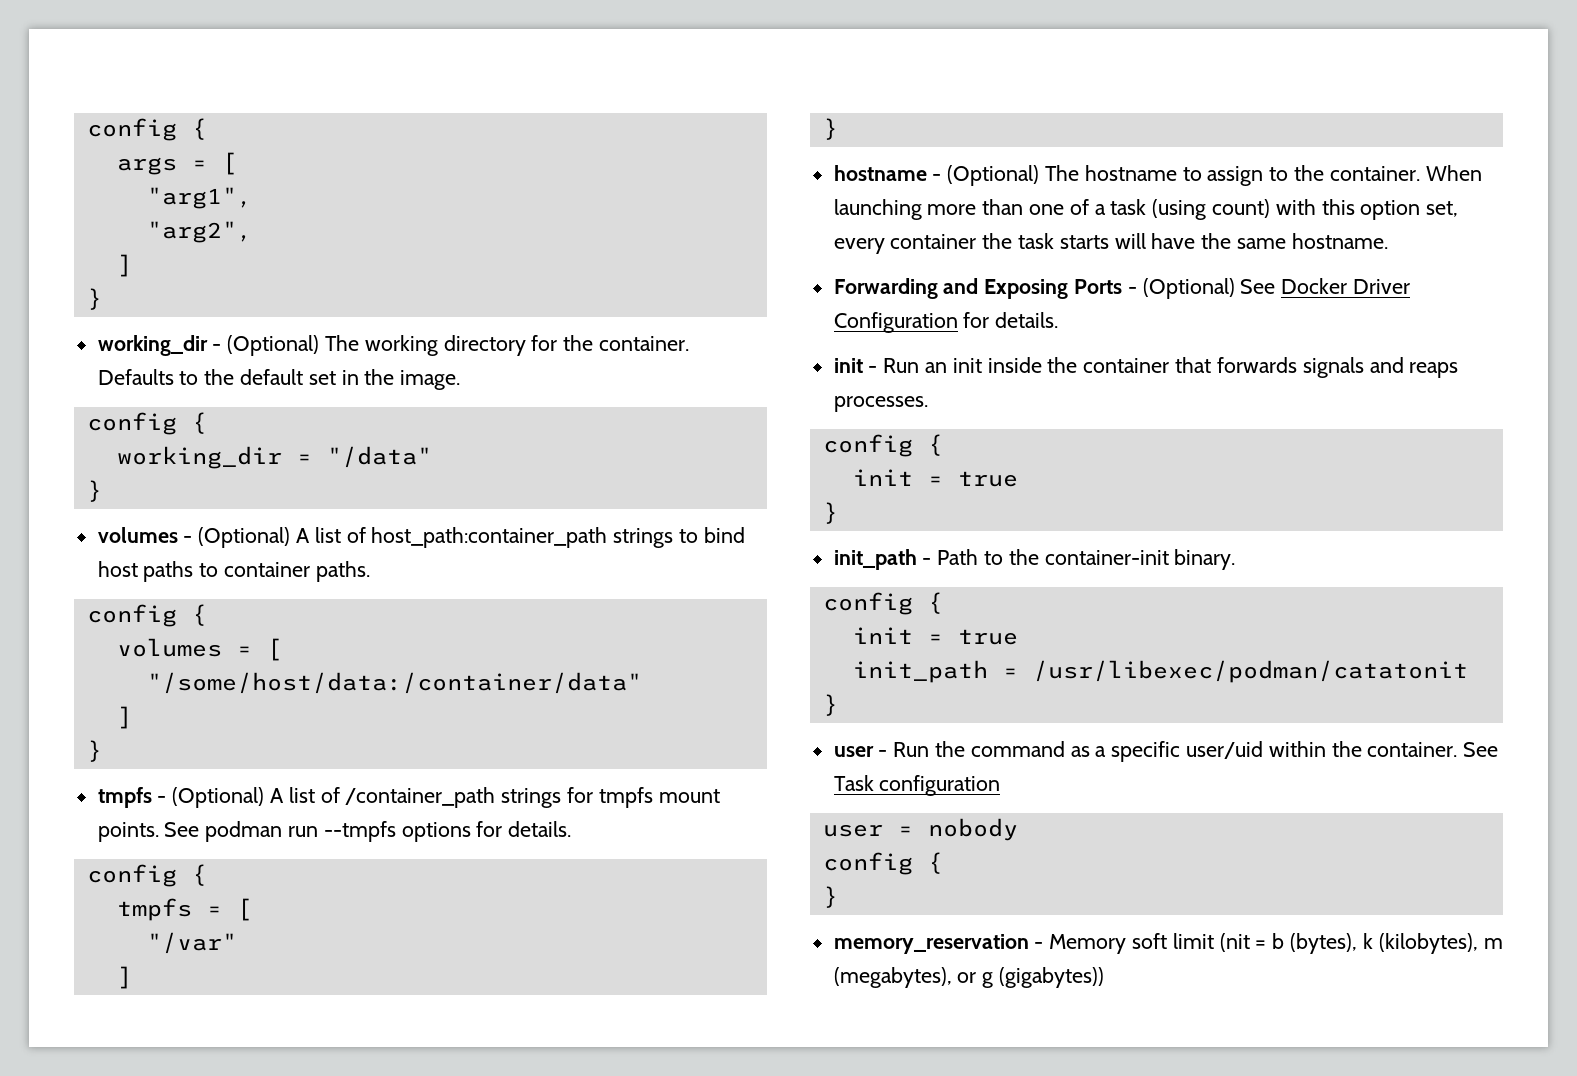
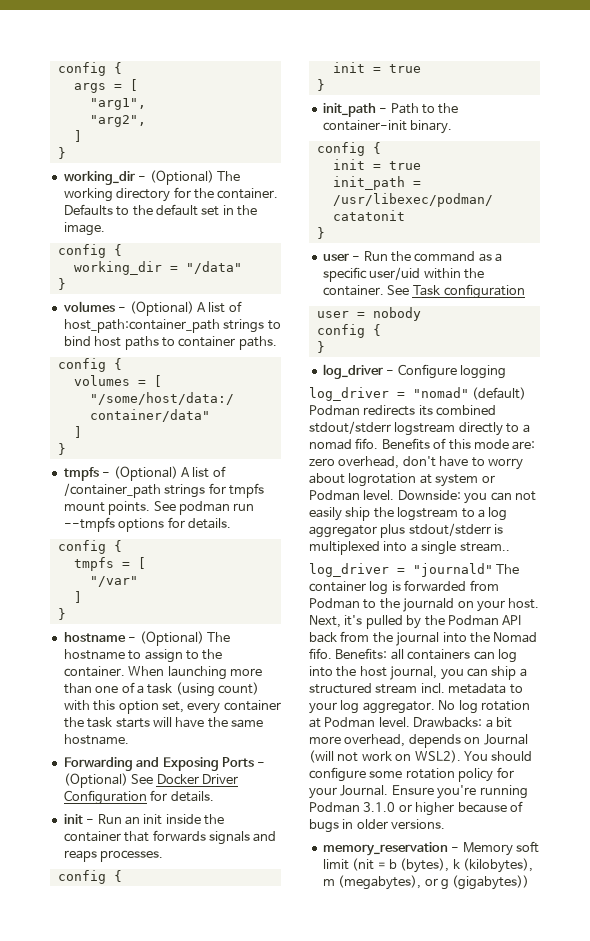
(838, 897) none -> [322,364,506,379] [309,387,527,401] [309,405,497,416] [309,421,530,436] [309,438,536,450] [309,456,523,470] [309,473,495,487] [309,490,536,504] [309,507,508,521] [309,523,504,538] [309,541,510,555] [309,563,520,577] [309,580,499,595] [309,598,540,612] [309,615,522,629] [309,631,538,646] [309,648,517,663] [309,666,527,680] [309,683,523,694] [309,700,530,714] [309,717,512,728] [309,734,528,748] [309,750,533,763] [309,767,514,782] [309,785,528,799] [309,801,523,816] [309,819,446,833] // log_driver - Configure logging // log_driver = "nomad" (default) Podman redirects its combined stdout/stderr logstream directly to a nomad fifo. Benefits of this mode are: zero overhead, don't have to worry about logrotation at system or Podman level. Downside: you can not easily ship the logstream to a log aggregator plus stdout/stderr is multiplexed into a single stream.. // log_driver = "journald" The container log is forwarded from Podman to the journald on your host. Next, it's pulled by the Podman API back from the journal into the Nomad fifo. Benefits: all containers can log into the host journal, you can ship a structured stream incl. metadata to your log aggregator. No log rotation at Podman level. Drawbacks: a bit more overhead, depends on Journal (will not work on WSL2). You should configure some rotation policy for your Journal. Ensure you're running Podman 3.1.0 or higher because of bugs in older versions.

